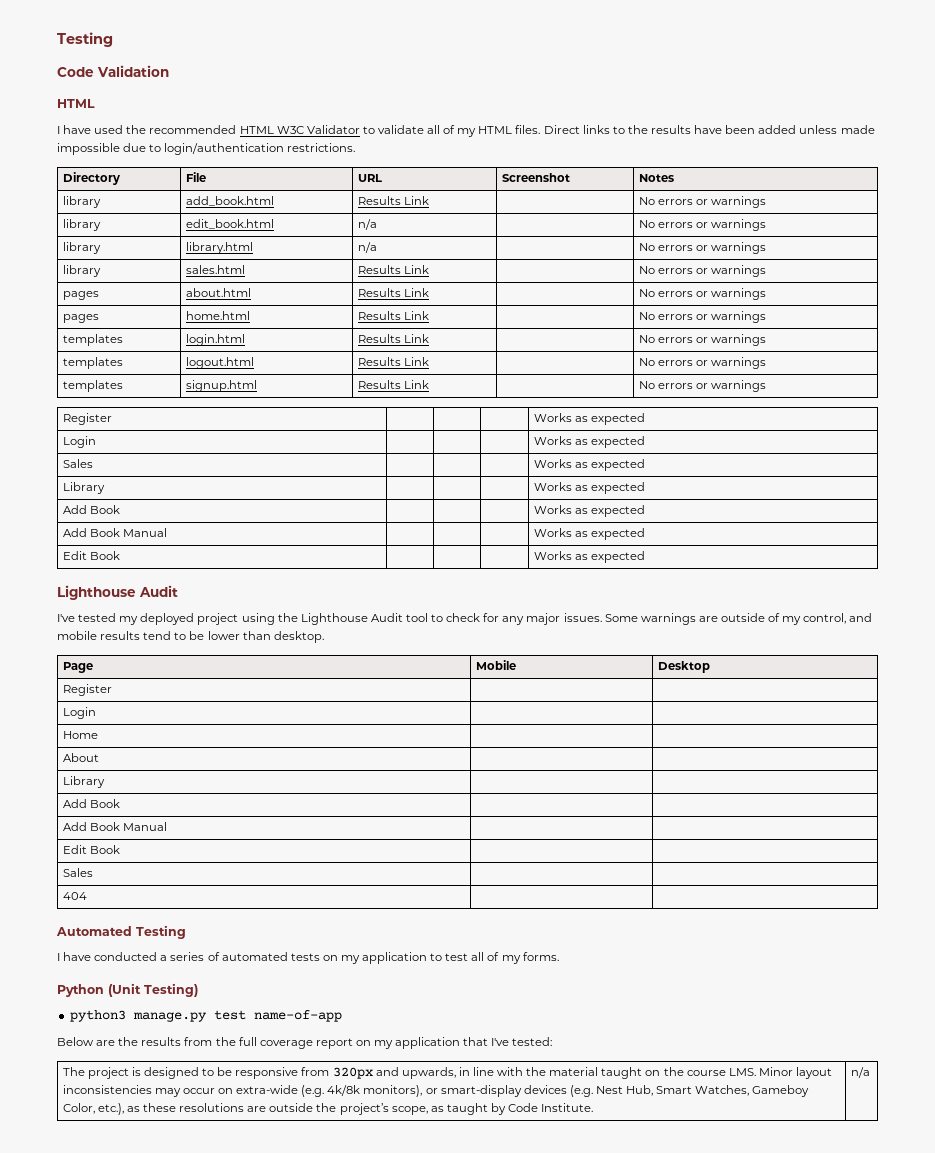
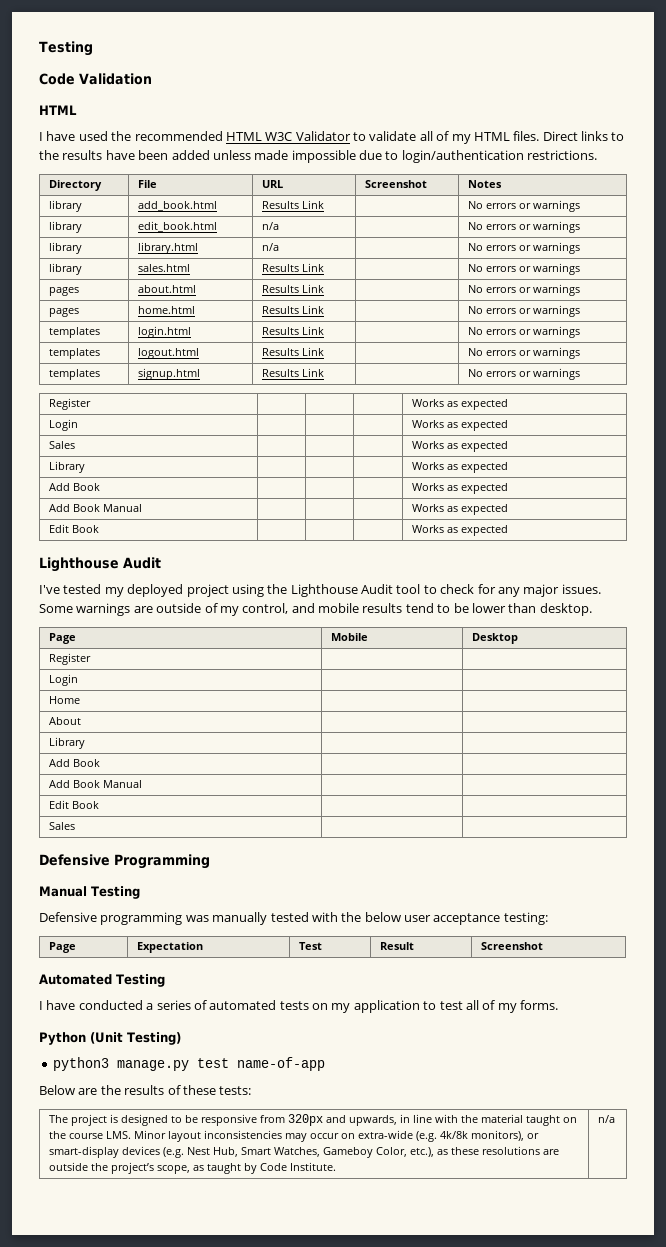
[62,892,87,900] // 404 | | -> [39,854,210,869] [39,886,140,899] [39,912,548,925] [48,942,76,953] [136,942,203,953] [298,942,322,950] [379,942,414,950] [480,942,543,950] // Defensive Programming // Manual Testing // Defensive programming was manually tested with the below user acceptance testing: // Page | Expectation | Test | Result | Screenshot
[184,1037,553,1049] from the full coverage report on my application that I've tested: -> [167,1085,252,1095] of these tests:

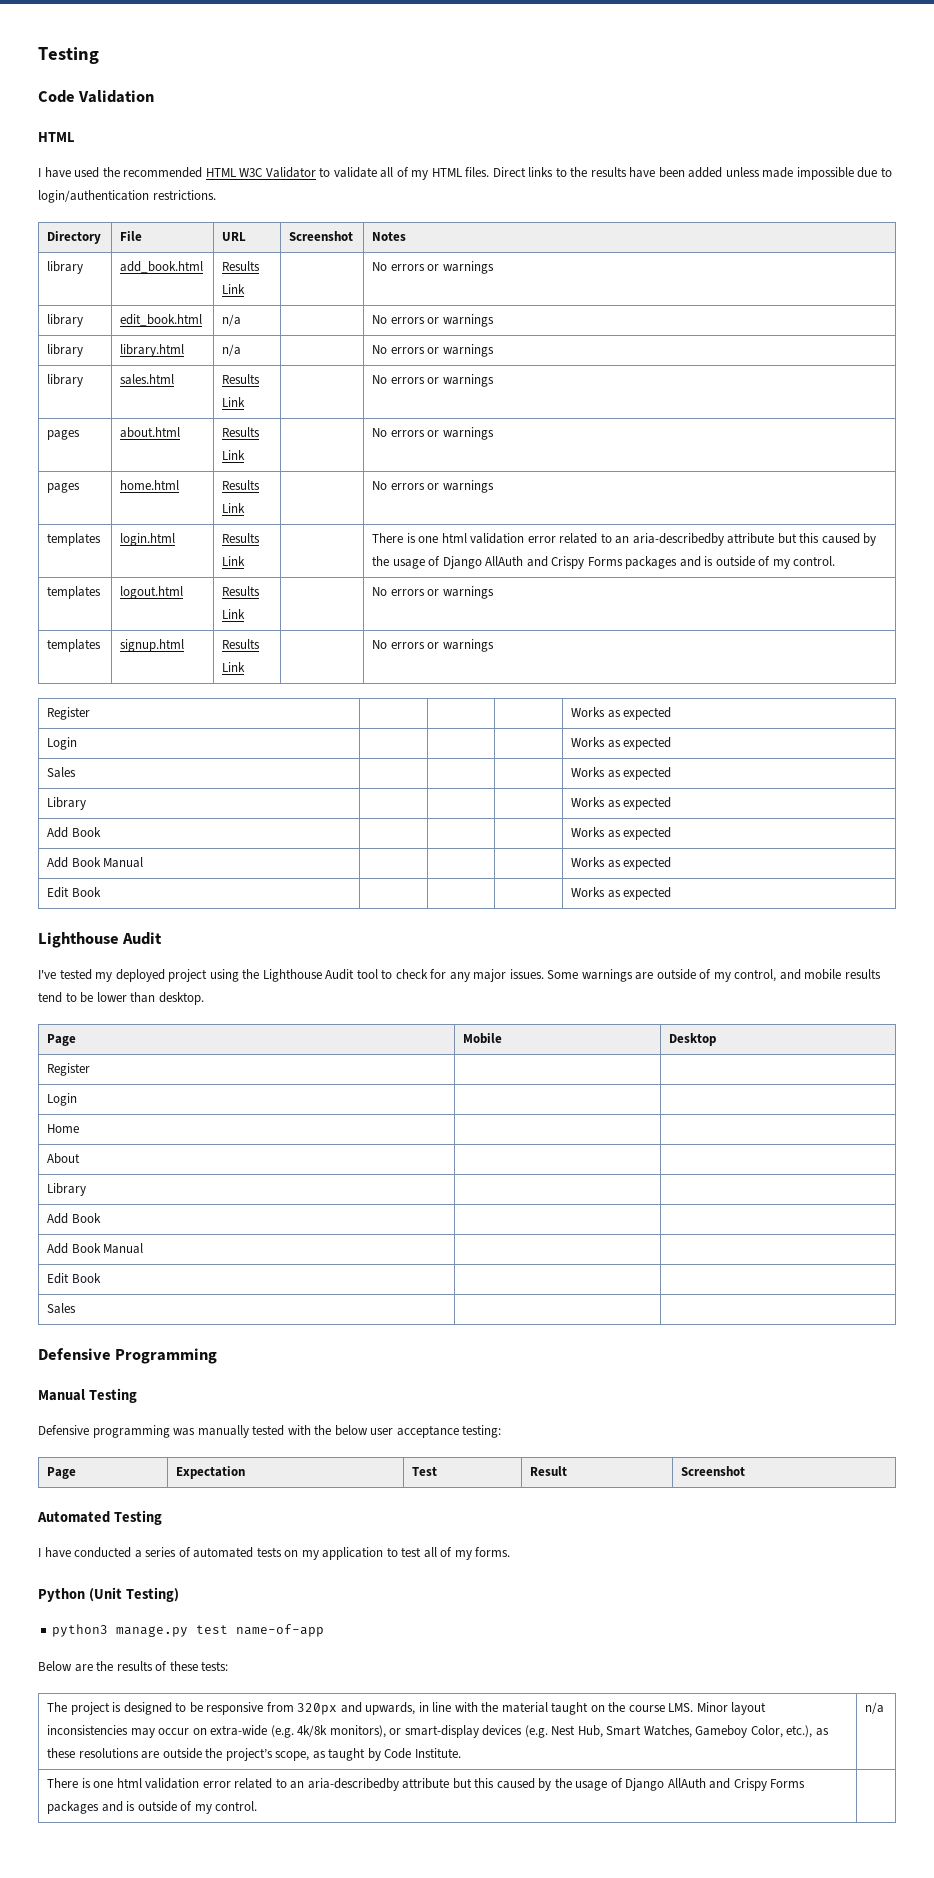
[467,326,580,338] No errors or warnings -> [372,533,877,546] [372,556,836,569] There is one html validation error related to an aria-describedby attribute but this caused by the usage of Django AllAuth and Crispy Forms packages and is outside of my control.
(615, 1119) none -> [47,1778,806,1791] [47,1801,258,1814] // There is one html validation error related to an aria-describedby attribute but this caused by the usage of Django AllAuth and Crispy Forms packages and is outside of my control. |

